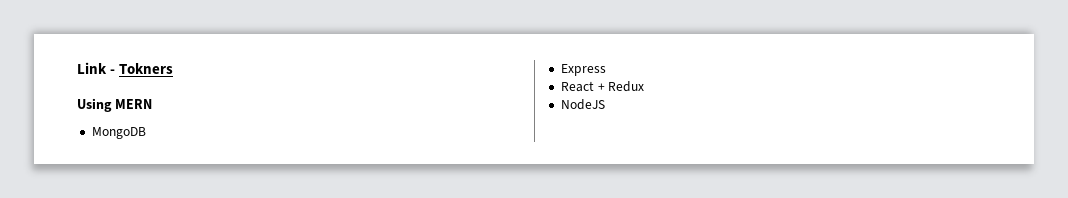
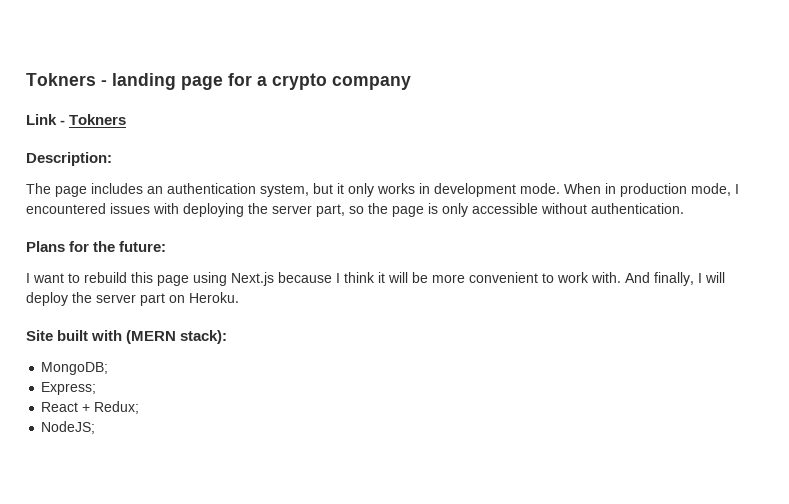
[77,62,174,74] [77,98,152,112] [91,127,146,139] [560,64,606,76] Link - Tokners // Using MERN // MongoDB // Express -> [26,73,411,90] [26,114,127,125] [26,152,112,166] [26,183,739,197] [26,203,684,217] [26,241,167,252] [26,272,725,286] [26,292,239,306] [26,330,228,344] [41,362,109,375] [41,382,97,395] Tokners - landing page for a crypto company // Link - Tokners // Description: // The page includes an authentication system, but it only works in development mode. When in production mode, I encountered issues with deploying the server part, so the page is only accessible without authentication. // Plans for the future: // I want to rebuild this page using Next.js because I think it will be more convenient to work with. And finally, I will deploy the server part on Heroku. // Site built with (MERN stack): // MongoDB; // Express;
[608,81,645,92] [560,99,605,110] Redux // NodeJS -> [94,401,140,414] [41,421,96,434] Redux; // NodeJS;

